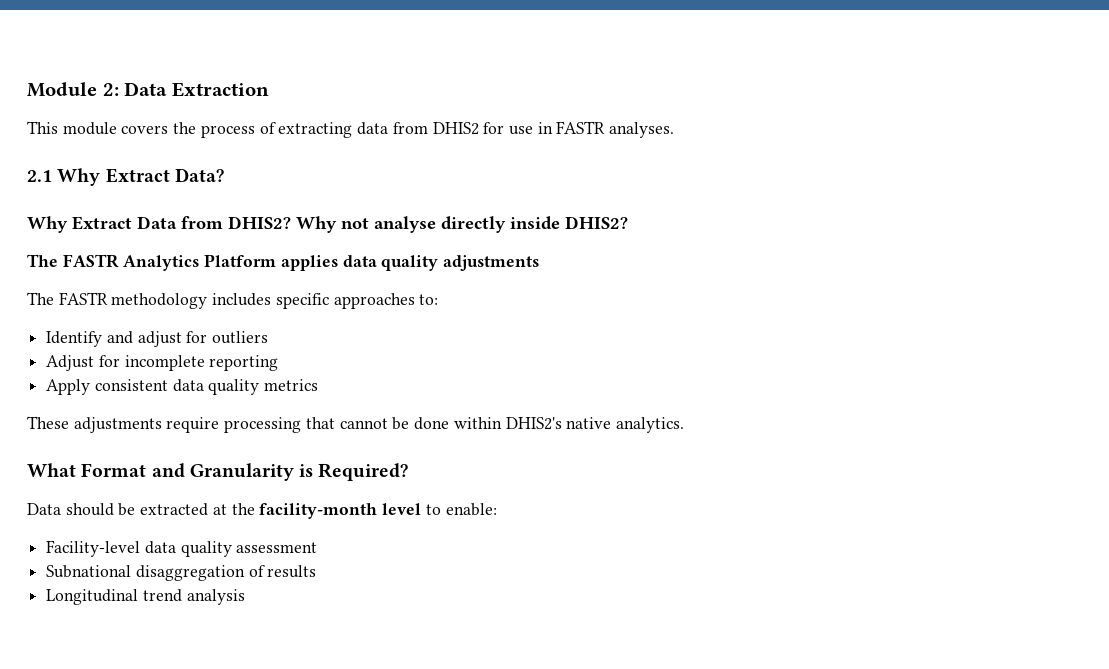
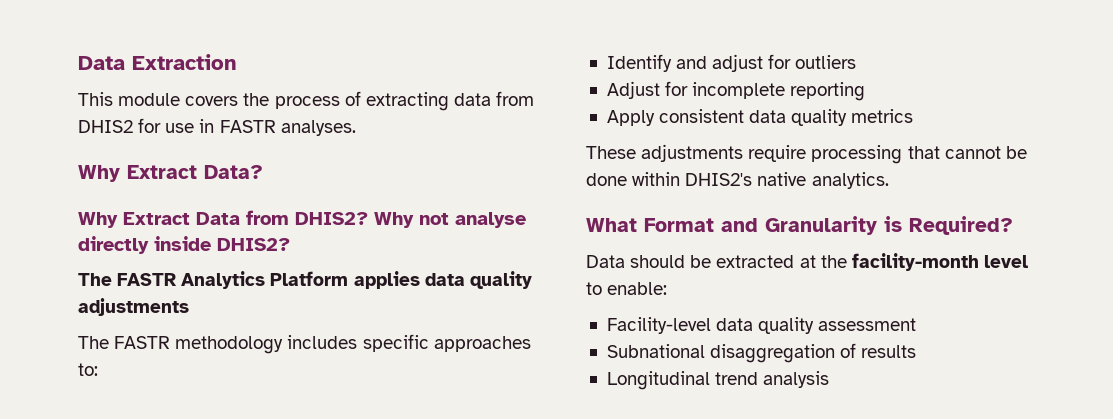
[27,82,119,97] Module 2: -> (78, 63) none
[27,170,52,182] 2.1 -> (356, 128) none

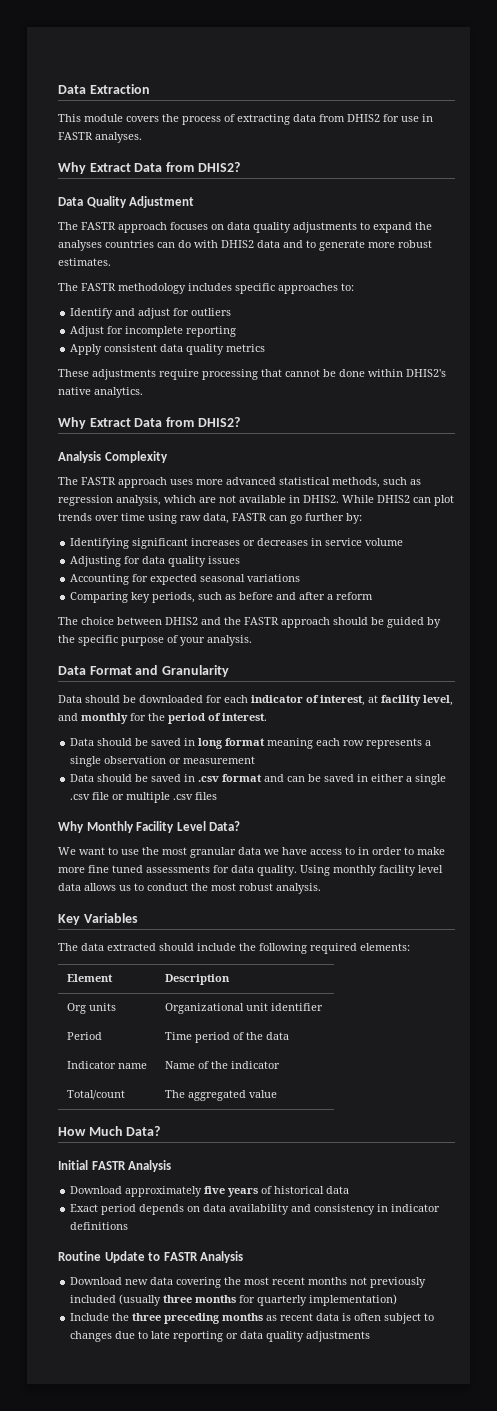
[78,165,263,182] [78,210,526,228] [78,236,290,254] [78,271,532,289] [78,298,189,316] // Why Extract Data? // Why Extract Data from DHIS2? Why not analyse directly inside DHIS2? // The FASTR Analytics Platform applies data quality adjustments -> [58,162,240,174] [58,196,195,208] [58,222,432,233] [58,240,432,251] [58,258,111,266] // Why Extract Data from DHIS2? // Data Quality Adjustment // The FASTR approach focuses on data quality adjustments to expand the analyses countries can do with DHIS2 data and to generate more robust estimates.
[586,218,637,232] What -> [58,417,240,429] [58,451,168,463] [58,477,421,488] [58,495,454,506] [58,513,362,524] [70,538,404,549] [70,556,241,567] [70,574,301,585] [70,592,374,603] [58,617,441,628] [58,635,252,646] [58,666,86,675] Why Extract Data from DHIS2? // Analysis Complexity // The FASTR approach uses more advanced statistical methods, such as regression analysis, which are not available in DHIS2. While DHIS2 can plot trends over time using raw data, FASTR can go further by: // Identifying significant increases or decreases in service volume // Adjusting for data quality issues // Accounting for expected seasonal variations // Comparing key periods, such as before and after a reform // The choice between DHIS2 and the FASTR approach should be guided by the specific purpose of your analysis. // Data
[884,216,1013,235] [586,253,1028,271] [586,282,668,295] [606,317,917,334] [606,343,917,363] [606,371,830,390] is Required? // Data should be extracted at the facility-month level to enable: // Facility-level data quality assessment // Subnational disaggregation of results // Longitudinal trend analysis -> [58,695,453,706] [58,713,267,724] [70,738,432,749] [70,756,256,767] [70,774,447,785] [70,792,218,803] [58,821,241,833] [58,847,445,858] [58,865,443,876] [58,883,321,894] [58,913,138,925] [58,943,410,954] [66,974,113,982] [164,974,230,985] [66,1003,116,1014] [164,1003,323,1014] [66,1032,102,1040] [164,1032,289,1043] [66,1061,147,1069] [164,1061,280,1069] [66,1090,125,1100] [164,1090,277,1101] [58,1126,161,1136] [58,1160,172,1172] [70,1186,350,1197] [70,1204,441,1215] [70,1222,129,1230] [58,1251,244,1263] [70,1277,427,1288] [70,1294,398,1306] [70,1313,435,1324] [70,1331,371,1342] // Data should be downloaded for each indicator of interest, at facility level, and monthly for the period of interest. // Data should be saved in long format meaning each row represents a single observation or measurement // Data should be saved in .csv format and can be saved in either a single .csv file or multiple .csv files // Why Monthly Facility Level Data? // We want to use the most granular data we have access to in order to make more fine tuned assessments for data quality. Using monthly facility level data allows us to conduct the most robust analysis. // Key Variables // The data extracted should include the following required elements: // Element | Description // Org units | Organizational unit identifier // Period | Time period of the data // Indicator name | Name of the indicator // Total/count | The aggregated value // How Much Data? // Initial FASTR Analysis // Download approximately five years of historical data // Exact period depends on data availability and consistency in indicator definitions // Routine Update to FASTR Analysis // Download new data covering the most recent months not previously included (usually three months for quarterly implementation) // Include the three preceding months as recent data is often subject to changes due to late reporting or data quality adjustments

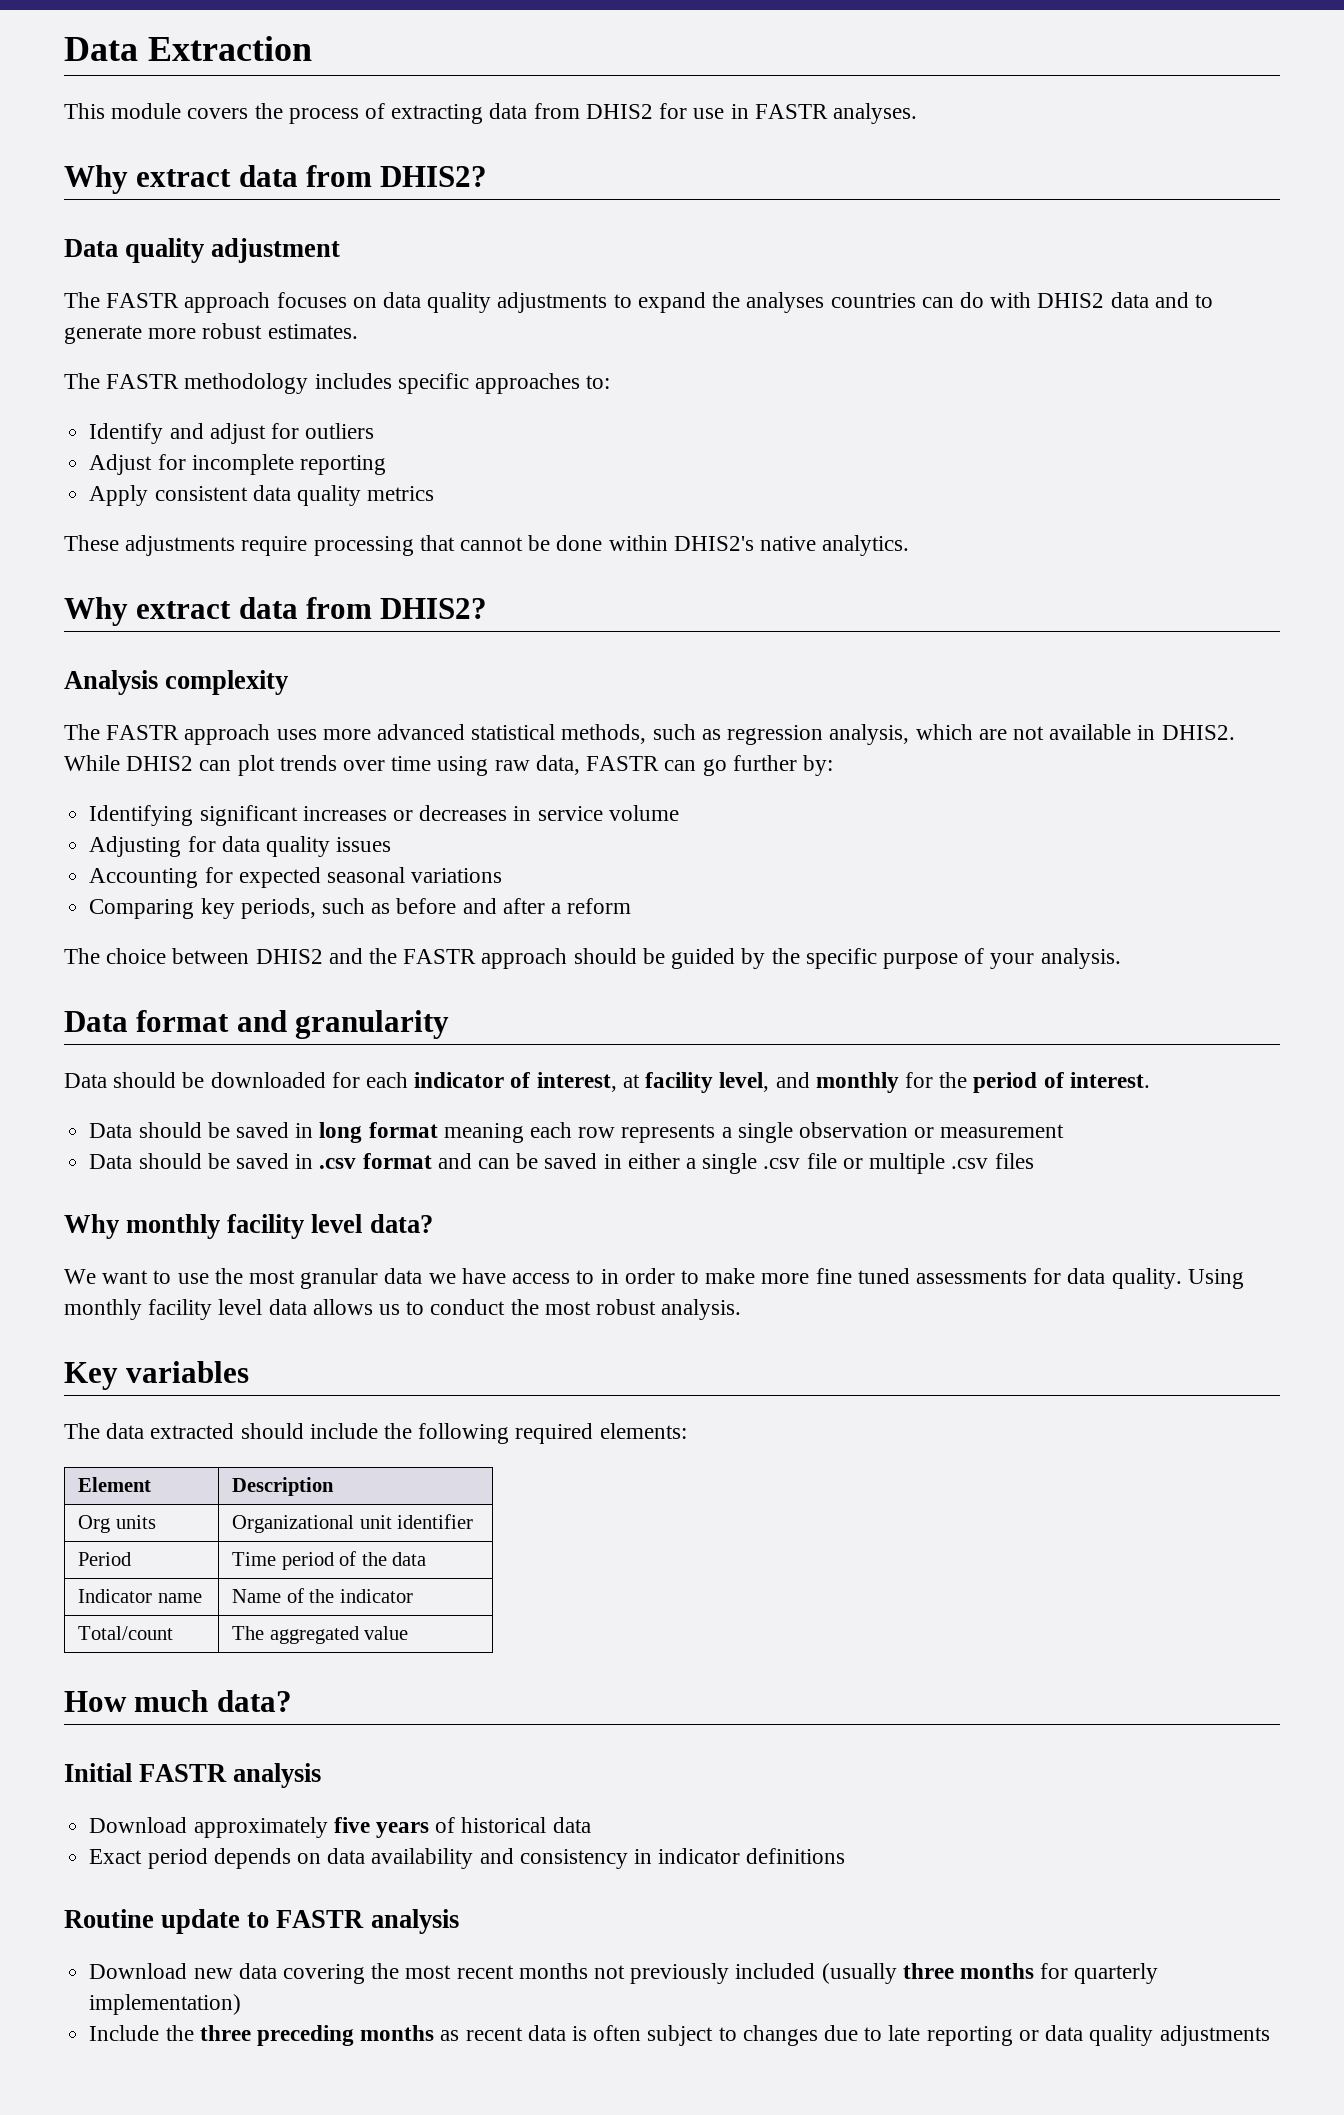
[89,163,163,172] Extract Data -> [136,165,298,187] extract data
[86,196,195,208] Quality Adjustment -> [125,238,341,263] quality adjustment
[89,418,163,427] Extract Data -> [136,597,298,619] extract data
[104,451,168,463] Complexity -> [165,670,289,695] complexity
[89,665,229,677] Format and Granularity -> [136,1010,450,1039] format and granularity
[86,821,241,833] Monthly Facility Level Data? -> [126,1214,433,1239] monthly facility level data?
[83,913,138,923] Variables -> [126,1361,250,1383] variables
[88,1126,161,1136] Much Data? -> [134,1690,292,1712] much data?
[128,1160,172,1172] Analysis -> [233,1763,322,1788] analysis
[104,1251,145,1263] Update -> [161,1909,241,1934] update
[200,1251,244,1263] Analysis -> [370,1909,459,1934] analysis

